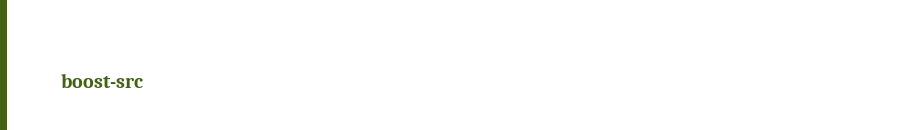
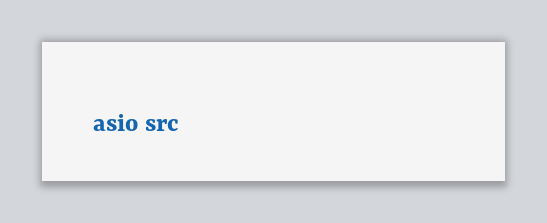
[61,73,143,88] boost-src -> [93,114,180,131] asio src

